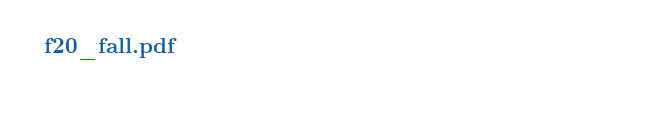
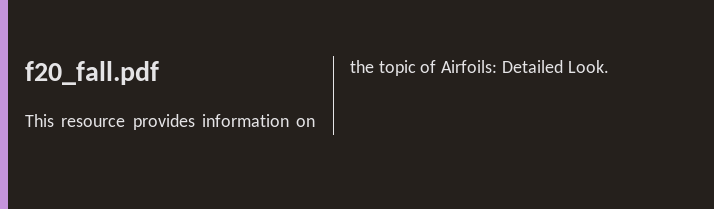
(177, 49) none -> [25,114,315,130] [350,60,609,76] // This resource provides information on the topic of Airfoils: Detailed Look.

